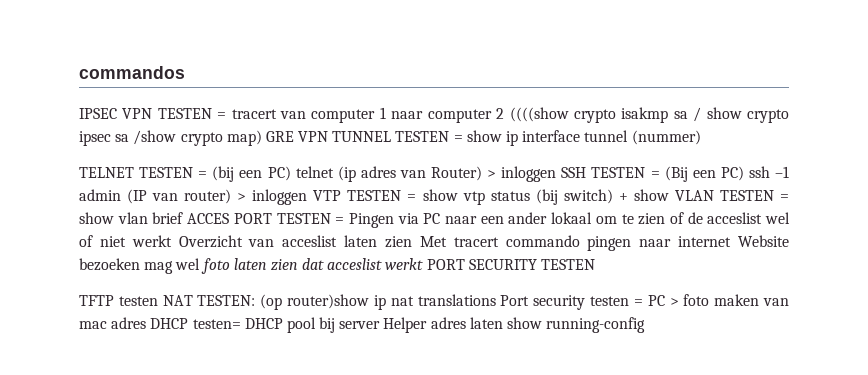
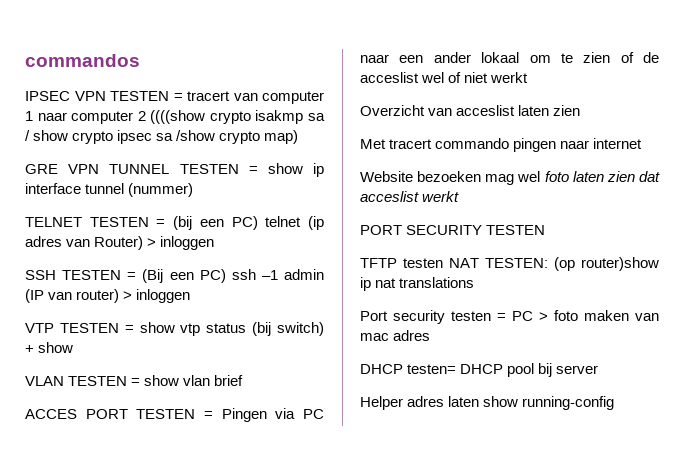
(262, 138) none -> (299, 137) //
(557, 174) none -> (215, 243) //
(308, 197) none -> (191, 296) //
(669, 195) none -> (74, 347) //
(184, 218) none -> (244, 380) //
(172, 241) none -> (529, 77) //
(412, 242) none -> (581, 110) //
(732, 241) none -> (643, 143) //
(424, 264) none -> (460, 196) //
(496, 300) none -> (475, 282) //
(147, 323) none -> (431, 335) //
(381, 325) none -> (599, 369) //

